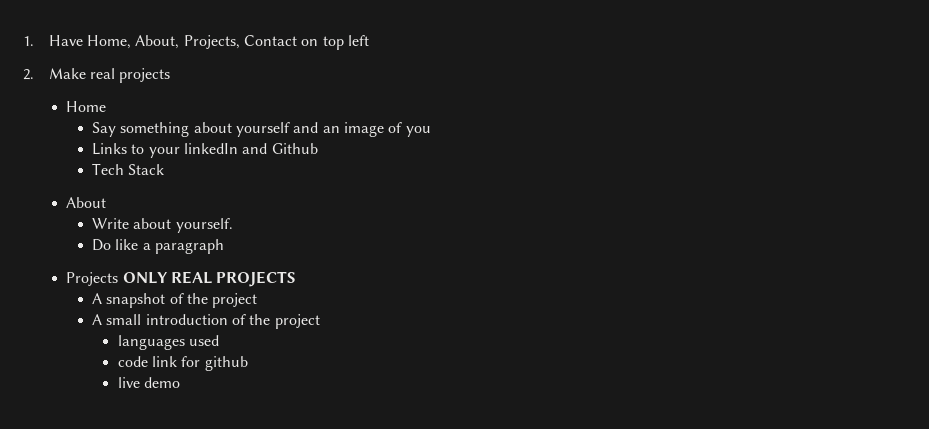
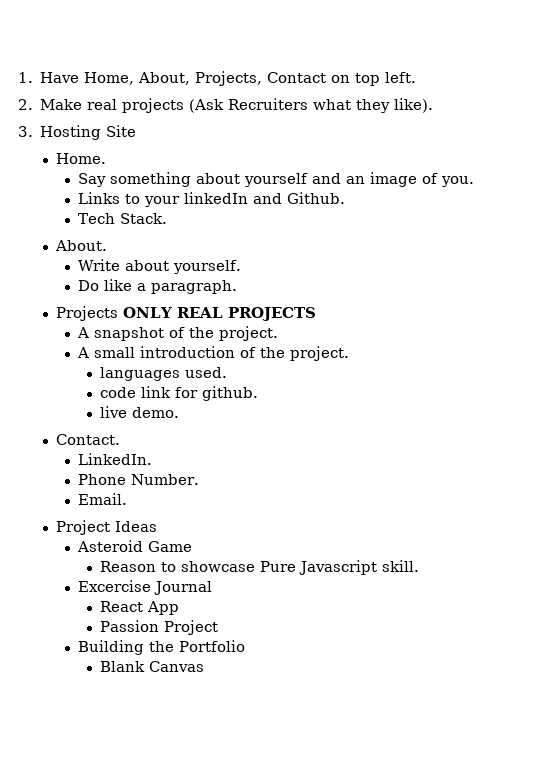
[347,35,369,46] left -> [385,72,417,83] left.
[66,101,107,112] // Home -> [189,98,434,113] [18,125,137,140] [55,153,106,164] (Ask Recruiters what they like). // 3. Hosting Site // Home.
[405,126,431,137] you -> [440,176,474,187] you.
[271,143,318,154] Github -> [286,192,345,204] Github.
[128,164,165,175] [66,197,107,208] Stack // About -> [119,213,167,224] [54,240,107,251] Stack. // About.
[155,239,225,254] paragraph -> [150,280,237,294] paragraph.
[212,293,258,308] project -> [218,326,278,341] project.
[274,314,320,329] project -> [289,346,349,361] project.
[189,335,220,346] used -> [185,367,228,378] used.
[204,356,248,371] github -> [202,386,259,401] github.
[144,377,181,388] demo -> [132,407,180,418] [55,434,120,445] [77,453,152,465] [77,474,199,485] [77,493,127,505] [55,520,157,535] [76,540,192,552] [100,560,420,575] [77,580,212,595] [100,601,180,615] [100,620,219,635] [77,640,245,655] [100,661,205,672] demo. // Contact. // LinkedIn. // Phone Number. // Email. // Project Ideas // Asteroid Game // Reason to showcase Pure Javascript skill. // Excercise Journal // React App // Passion Project // Building the Portfolio // Blank Canvas

